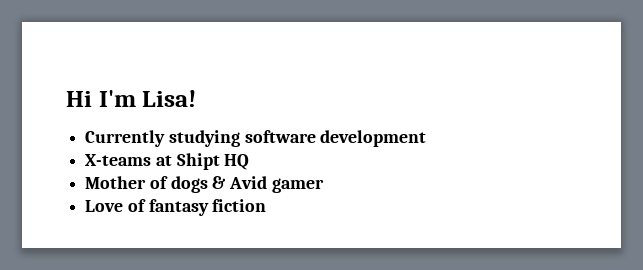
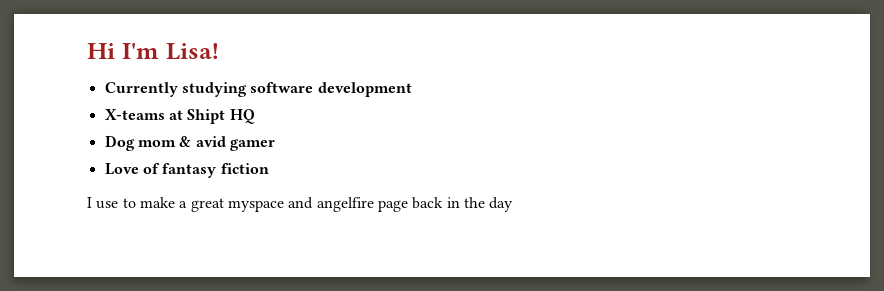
[85,176,268,193] Mother of dogs & Avid -> [104,135,226,151] Dog mom & avid
(267, 205) none -> [87,197,514,212] // I use to make a great myspace and angelfire page back in the day

